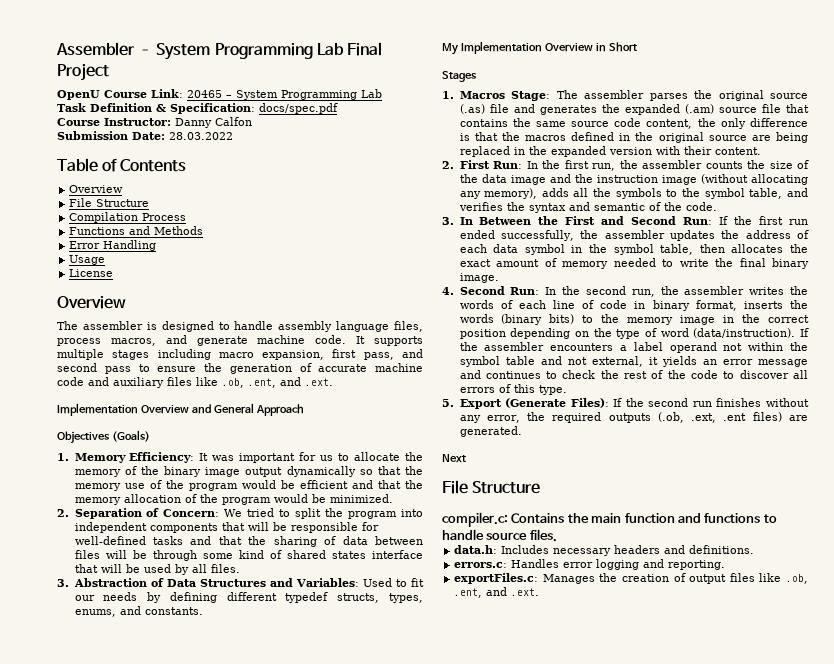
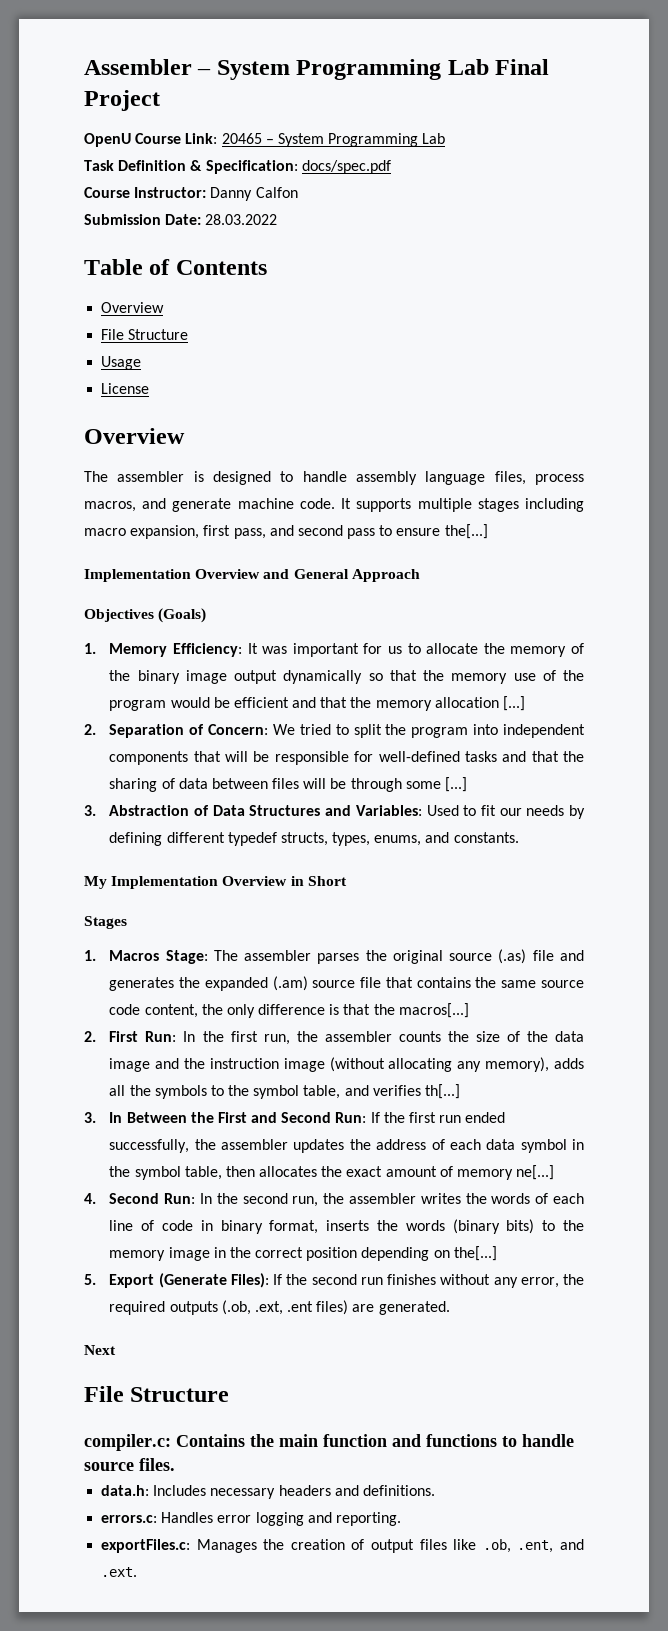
[69,212,187,223] [69,226,204,235] [69,240,157,251] // Compilation Process // Functions and Methods // Error Handling -> (189, 334) none
[204,363,423,374] [57,377,333,388] the generation of accurate machine code and auxiliary files like .ob, .ent, and .ext. -> [444,524,488,539] the[...]
[184,494,393,505] of the program would be minimized. -> [503,696,526,711] [...]
[238,550,423,559] [74,564,240,575] kind of shared states interface that will be used by all files. -> [445,777,468,792] [...]
[524,132,808,143] [459,146,761,157] macros defined in the original source are being replaced in the expanded version with their content. -> [398,1003,469,1018] macros[...]
[506,202,717,213] the syntax and semantic of the code. -> [425,1084,461,1099] th[...]
[613,258,809,269] [459,273,499,283] needed to write the final binary image. -> [516,1165,555,1180] ne[...]
[593,328,809,339] [459,342,808,353] [459,356,808,367] [459,370,808,379] [459,384,567,395] the type of word (data/instruction). If the assembler encounters a label operand not within the symbol table and not external, it yields an error message and continues to check the rest of the code to discover all errors of this type. -> [453,1246,497,1261] the[...]

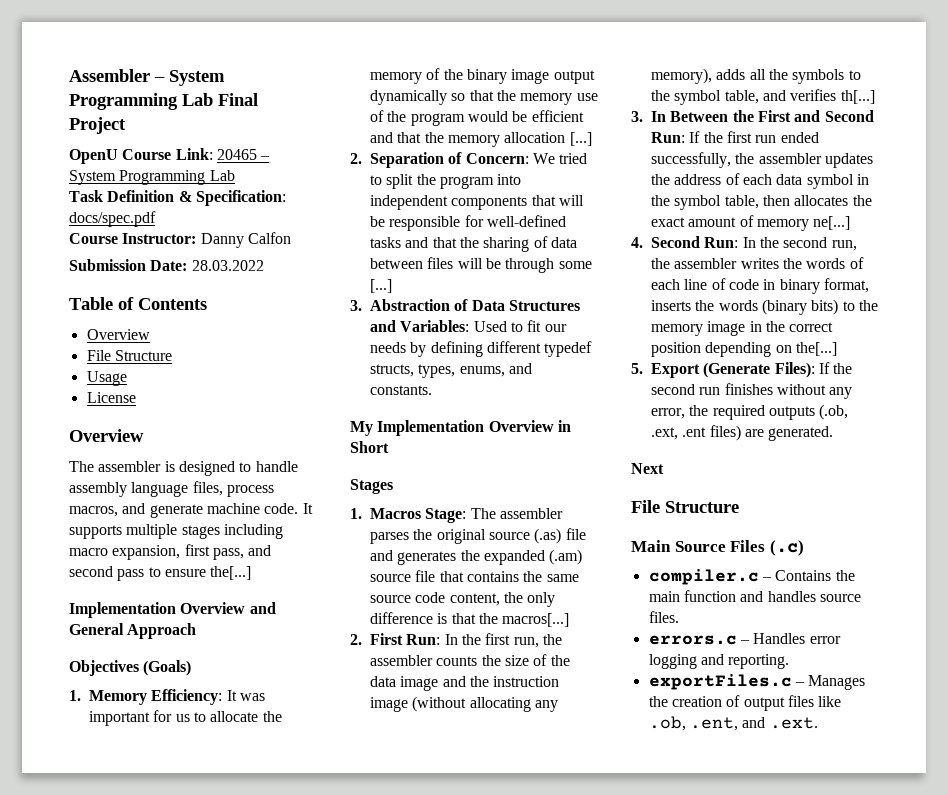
[84,1434,171,1451] compiler.c: -> [631,540,804,556] [648,569,772,585] Main Source Files (.c) // compiler.c –
[426,1434,574,1447] functions to handle -> [767,591,816,602] handles
[101,1485,435,1499] [101,1515,158,1523] data.h: Includes necessary headers and definitions. // errors.c: -> [648,635,750,645] errors.c –
[101,1539,191,1553] exportFiles.c: -> [648,674,805,690] exportFiles.c –

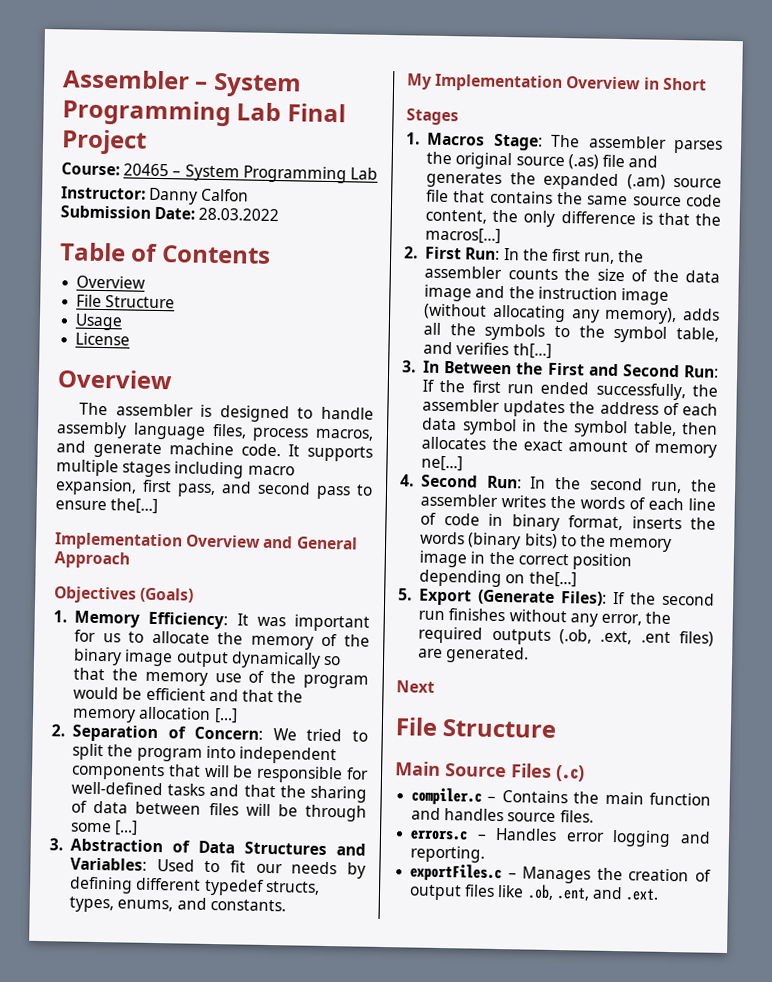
[69,148,213,164] OpenU Course Link: -> [61,162,120,176] Course:
[69,190,286,206] [69,211,156,227] [69,233,118,244] Task Definition & Specification: docs/spec.pdf // Course -> (378, 173) none

